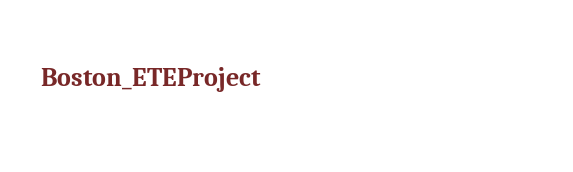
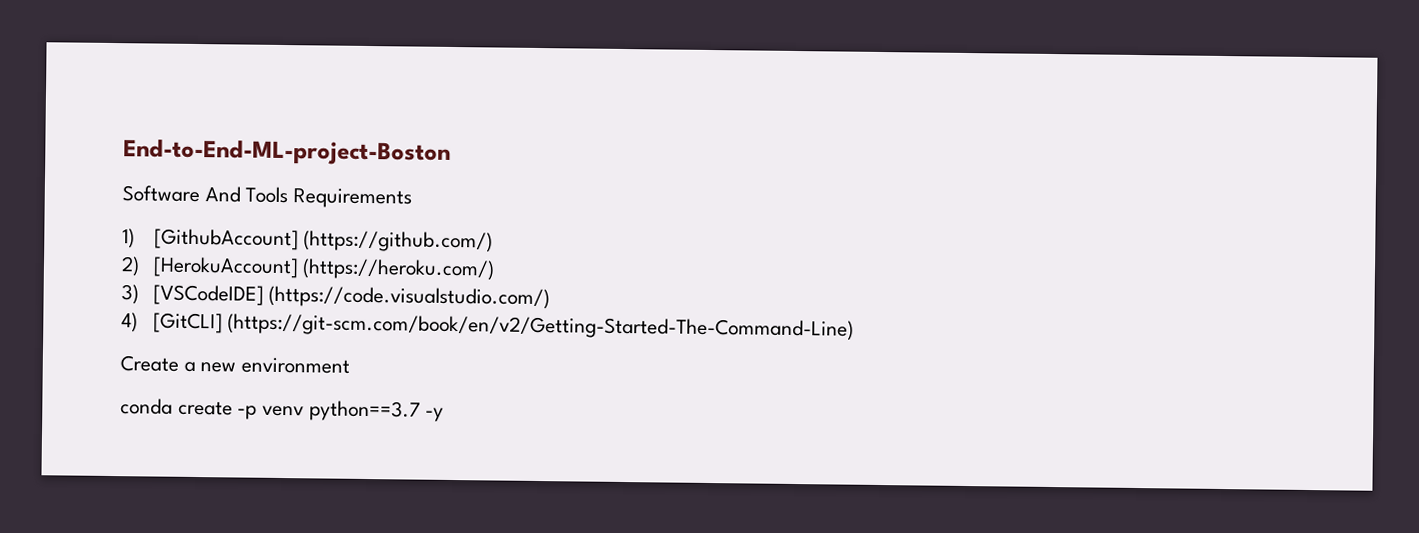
[41,67,261,92] Boston_ETEProject -> [123,139,451,166] [122,185,413,209] [122,228,494,253] [121,256,496,281] [121,284,551,310] [121,312,855,341] [120,355,351,374] [120,398,445,422] End-to-End-ML-project-Boston // Software And Tools Requirements // 1) [GithubAccount] (https://github.com/) // 2) [HerokuAccount] (https://heroku.com/) // 3) [VSCodeIDE] (https://code.visualstudio.com/) // 4) [GitCLI] (https://git-scm.com/book/en/v2/Getting-Started-The-Command-Line) // Create a new environment // conda create -p venv python==3.7 -y

